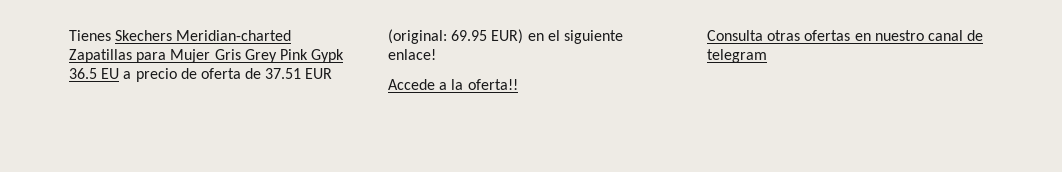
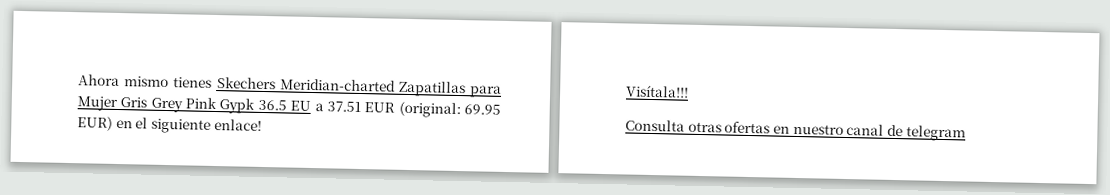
[69,30,111,41] Tienes -> [78,74,213,88] Ahora mismo tienes
[135,68,262,82] precio de oferta de -> (324, 107) none
[388,79,518,90] Accede a la oferta!! -> [626,85,689,98] Visítala!!!

